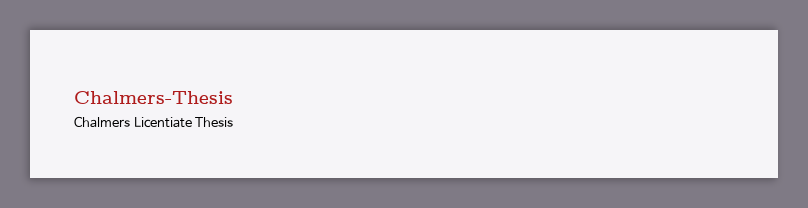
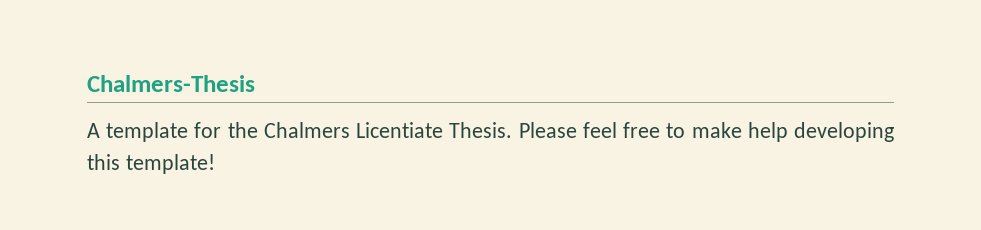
[74,116,234,128] Chalmers Licentiate Thesis -> [87,122,895,142] [87,154,215,174] A template for the Chalmers Licentiate Thesis. Please feel free to make help developing this template!

